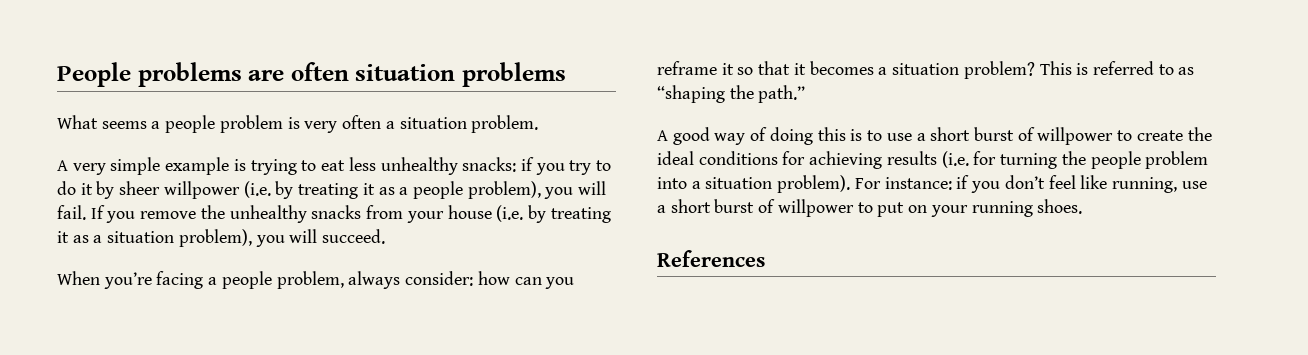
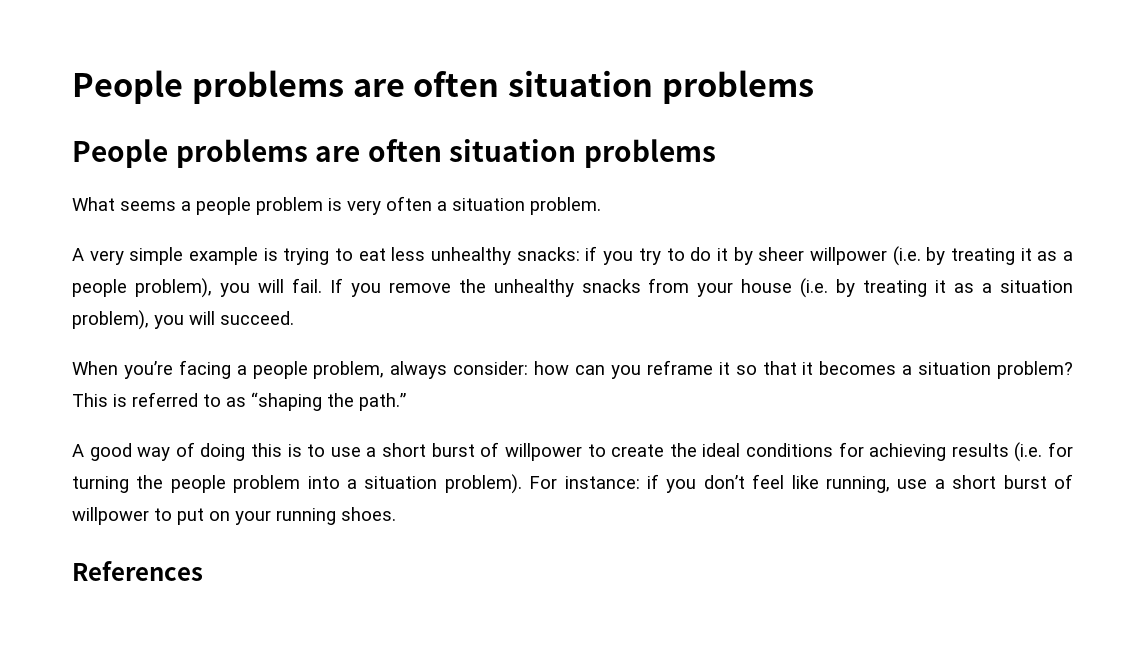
[57,62,567,87] People problems are often situation problems -> [72,70,814,104] [72,139,716,168] People problems are often situation problems // People problems are often situation problems

